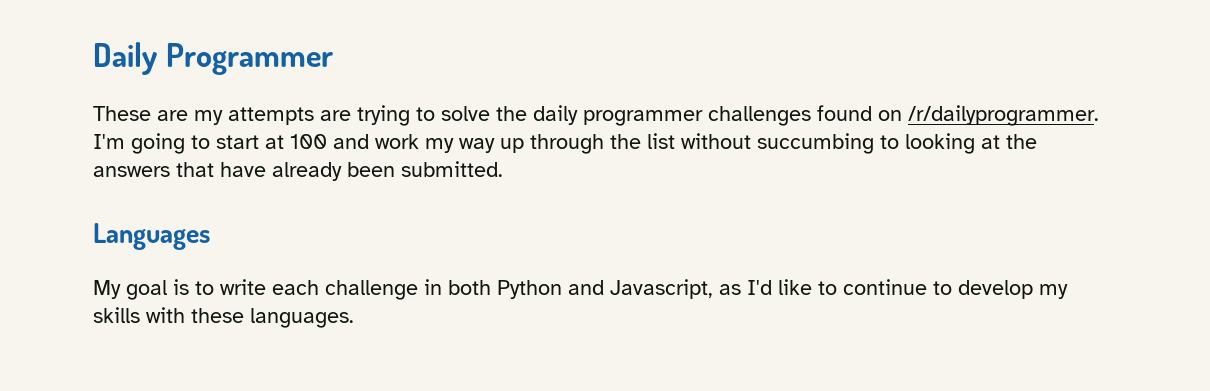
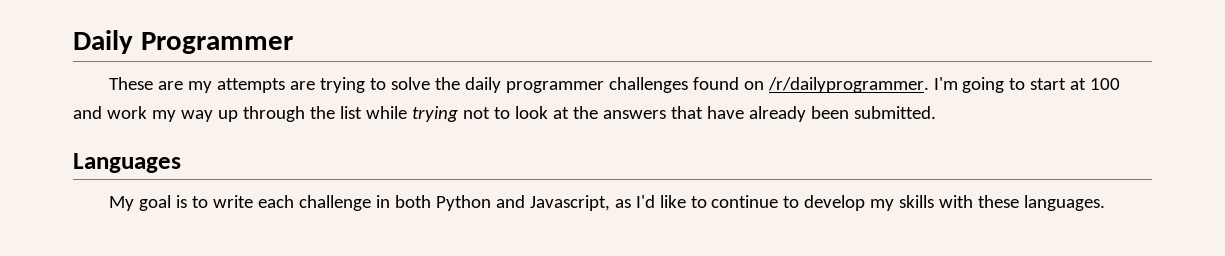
[681,133,975,154] without succumbing to looking -> [365,106,548,122] while trying not to look

